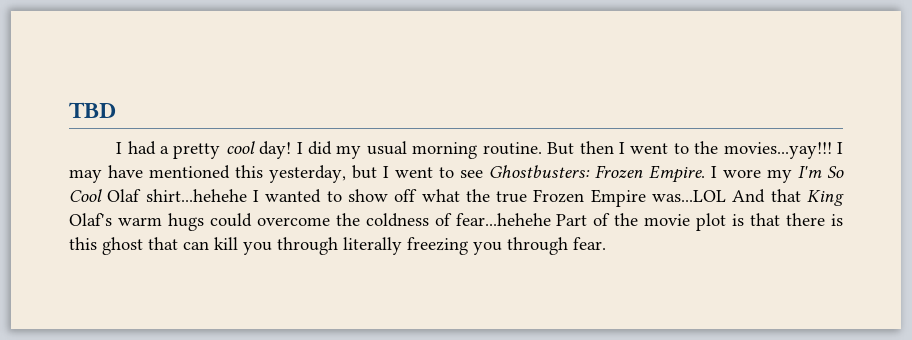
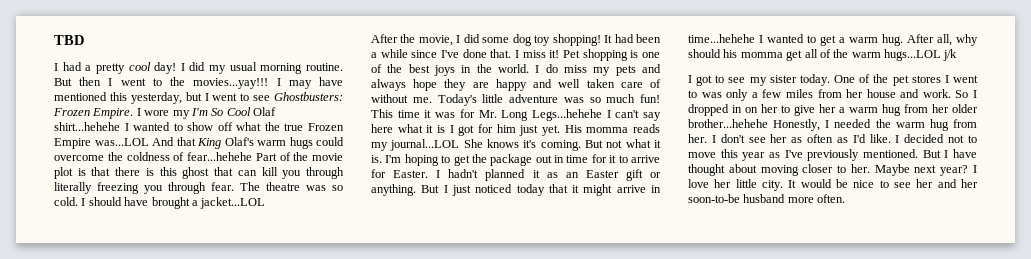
(606, 243) none -> [240,182,343,191] [54,197,266,209] [371,34,661,46] [371,49,660,61] [371,64,661,76] [371,79,661,91] [371,94,660,106] [371,109,661,121] [371,124,660,136] [371,139,661,151] [371,154,660,166] [371,169,661,181] [371,184,661,196] [688,34,978,46] [688,49,958,61] [688,74,978,86] [688,89,977,101] [688,104,978,116] [688,119,977,131] [688,134,977,143] [688,149,977,161] [688,164,977,176] [688,179,978,191] [688,194,846,203] The theatre was so cold. I should have brought a jacket...LOL // After the movie, I did some dog toy shopping! It had been a while since I've done that. I miss it! Pet shopping is one of the best joys in the world. I do miss my pets and always hope they are happy and well taken care of without me. Today's little adventure was so much fun! This time it was for Mr. Long Legs...hehehe I can't say here what it is I got for him just yet. His momma reads my journal...LOL She knows it's coming. But not what it is. I'm hoping to get the package out in time for it to arrive for Easter. I hadn't planned it as an Easter gift or anything. But I just noticed today that it might arrive in time...hehehe I wanted to get a warm hug. After all, why should his momma get all of the warm hugs...LOL j/k // I got to see my sister today. One of the pet stores I went to was only a few miles from her house and work. So I dropped in on her to give her a warm hug from her older brother...hehehe Honestly, I needed the warm hug from her. I don't see her as often as I'd like. I decided not to move this year as I've previously mentioned. But I have thought about moving closer to her. Maybe next year? I love her little city. It would be nice to see her and her soon-to-be husband more often.

